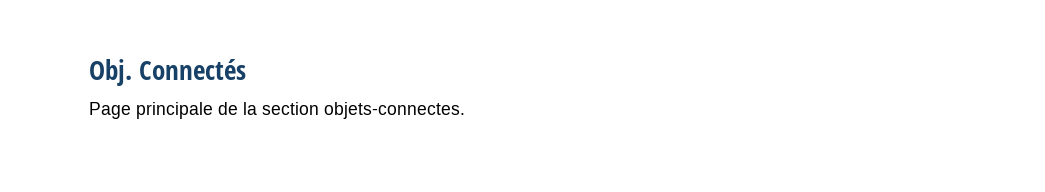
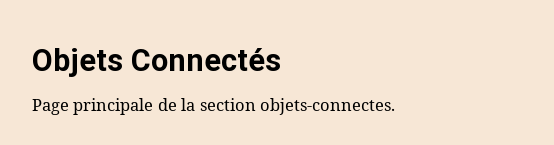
[89,59,132,86] Obj. -> [32,48,123,77] Objets

